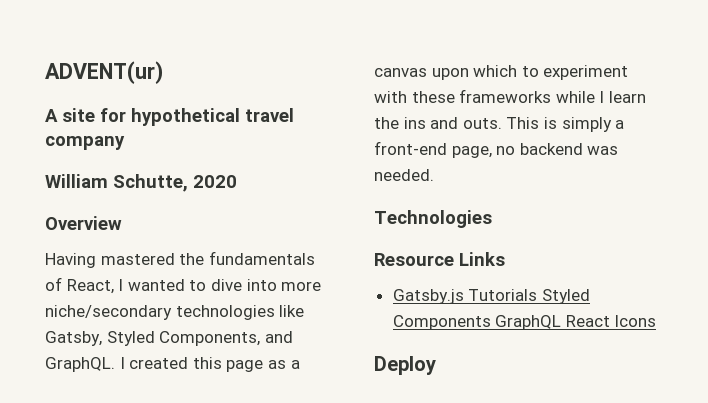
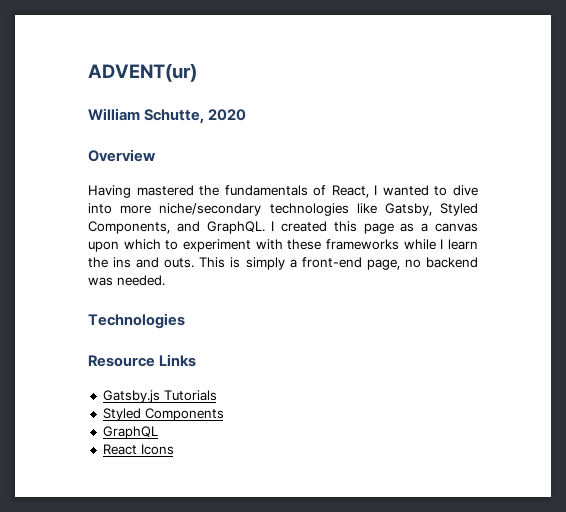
[45,108,294,126] [45,136,125,150] // A site for hypothetical travel company -> (197, 73) none
(538, 295) none -> (217, 395) //
(491, 322) none -> (224, 414) //
(562, 322) none -> (158, 432) //
[374,356,436,375] // Deploy -> (174, 449) none

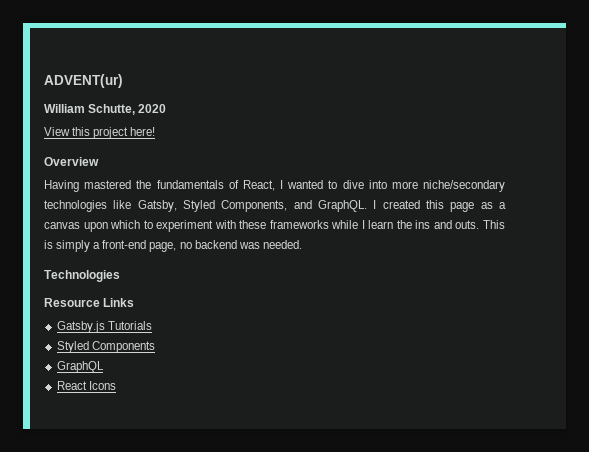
(247, 115) none -> [44,127,156,139] // View this project here!

